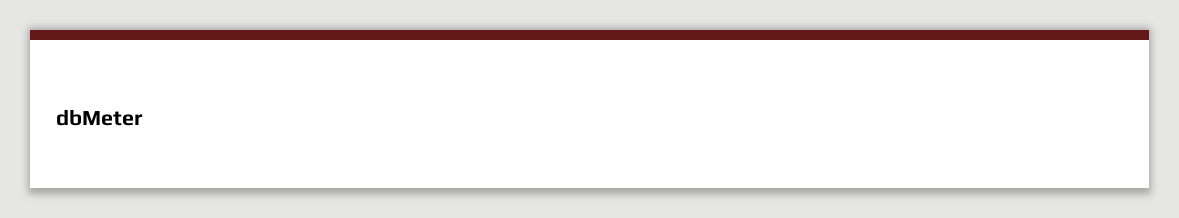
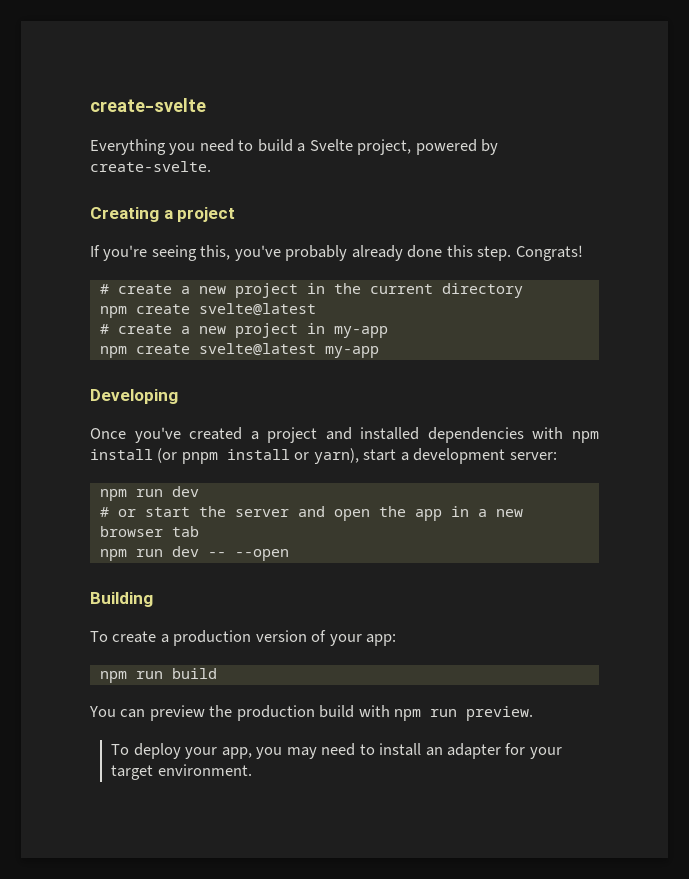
[56,109,143,126] dbMeter -> [90,98,206,112] [90,139,499,155] [90,161,211,172] [90,207,236,222] [90,245,583,261] [99,283,523,298] [99,303,316,318] [99,323,388,338] [99,343,379,358] [90,389,178,404] [90,427,599,443] [90,448,557,464] [99,486,199,501] [99,506,523,521] [99,526,199,537] [99,546,289,561] [90,592,153,607] [90,630,397,646] [99,668,217,683] [89,705,534,721] [111,743,562,759] [111,764,252,780] create-svelte // Everything you need to build a Svelte project, powered by create-svelte. // Creating a project // If you're seeing this, you've probably already done this step. Congrats! // # create a new project in the current directory // npm create svelte@latest // # create a new project in my-app // npm create svelte@latest my-app // Developing // Once you've created a project and installed dependencies with npm install (or pnpm install or yarn), start a development server: // npm run dev // # or start the server and open the app in a new browser tab // npm run dev -- --open // Building // To create a production version of your app: // npm run build // You can preview the production build with npm run preview. // To deploy your app, you may need to install an adapter for your target environment.

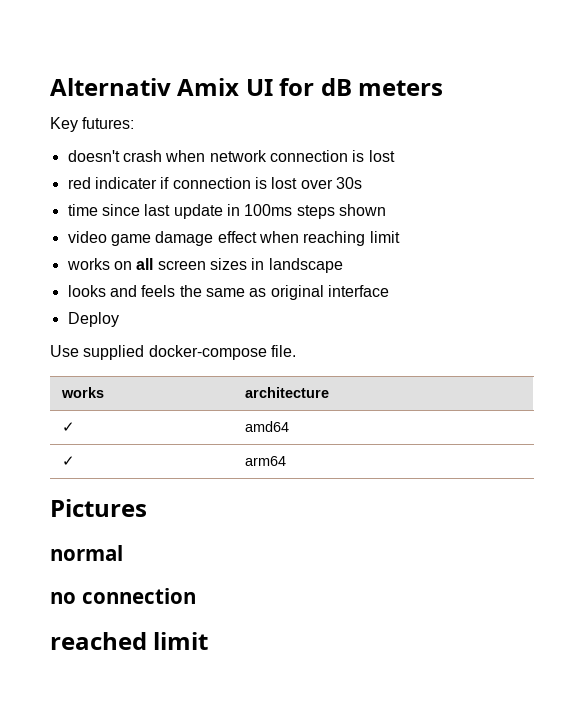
[90,98,206,112] [90,139,499,155] [90,161,211,172] [90,207,236,222] [90,245,583,261] [99,283,523,298] [99,303,316,318] [99,323,388,338] [99,343,379,358] [90,389,178,404] [90,427,599,443] [90,448,557,464] [99,486,199,501] [99,506,523,521] [99,526,199,537] [99,546,289,561] [90,592,153,607] [90,630,397,646] [99,668,217,683] [89,705,534,721] [111,743,562,759] [111,764,252,780] create-svelte // Everything you need to build a Svelte project, powered by create-svelte. // Creating a project // If you're seeing this, you've probably already done this step. Congrats! // # create a new project in the current directory // npm create svelte@latest // # create a new project in my-app // npm create svelte@latest my-app // Developing // Once you've created a project and installed dependencies with npm install (or pnpm install or yarn), start a development server: // npm run dev // # or start the server and open the app in a new browser tab // npm run dev -- --open // Building // To create a production version of your app: // npm run build // You can preview the production build with npm run preview. // To deploy your app, you may need to install an adapter for your target environment. -> [50,78,444,96] [50,117,135,132] [67,150,395,162] [67,177,362,189] [67,204,386,219] [67,231,400,246] [66,258,343,273] [67,285,389,300] [67,312,119,327] [50,345,296,360] [60,387,104,398] [244,387,329,398] [61,422,75,432] [244,421,289,432] [61,456,75,466] [244,456,286,466] [50,499,147,517] [50,545,123,561] [50,588,196,604] [50,632,209,650] Alternativ Amix UI for dB meters // Key futures: // doesn't crash when network connection is lost // red indicater if connection is lost over 30s // time since last update in 100ms steps shown // video game damage effect when reaching limit // works on all screen sizes in landscape // looks and feels the same as original interface // Deploy // Use supplied docker-compose file. // works | architecture // ✓ | amd64 // ✓ | arm64 // Pictures // normal // no connection // reached limit

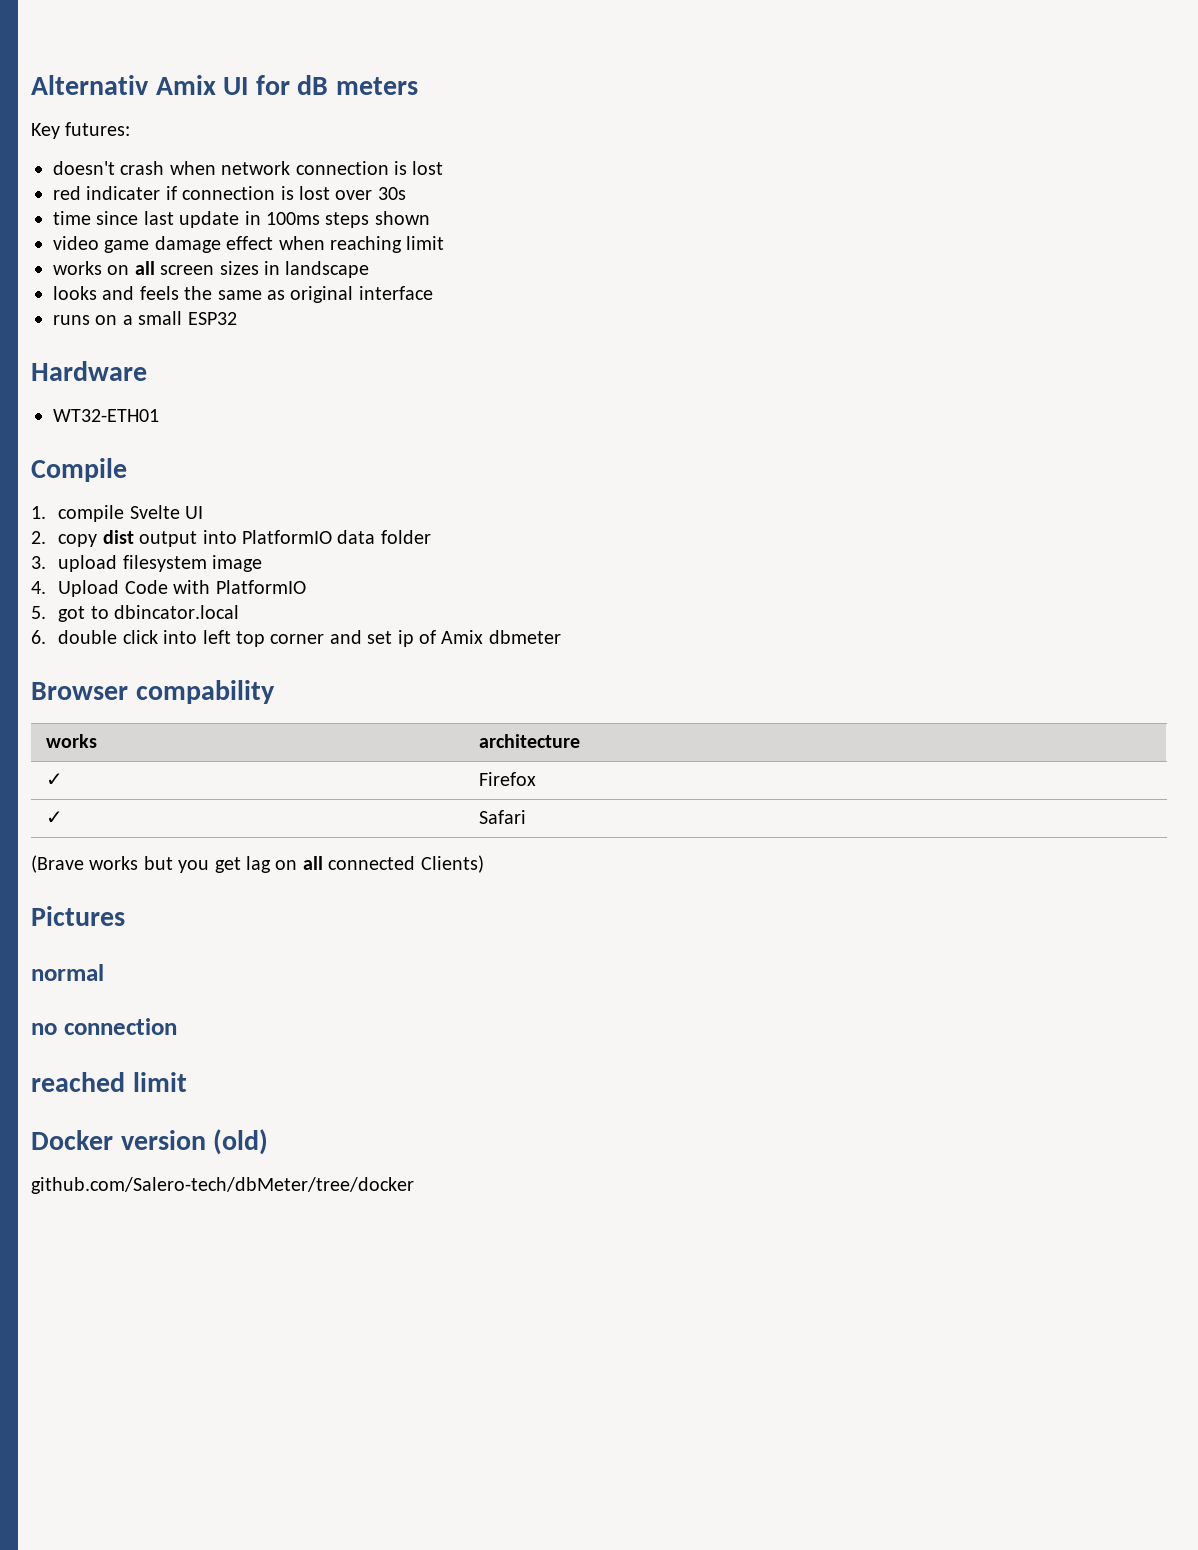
[67,312,119,327] [50,345,296,360] Deploy // Use supplied docker-compose file. -> [53,311,237,325] [31,361,147,381] [53,409,159,422] [31,458,127,482] [31,505,204,522] [31,530,431,547] [31,555,263,572] [31,580,306,597] [31,605,240,622] [31,630,561,647] [31,680,275,704] runs on a small ESP32 // Hardware // WT32-ETH01 // Compile // 1. compile Svelte UI // 2. copy dist output into PlatformIO data folder // 3. upload filesystem image // 4. Upload Code with PlatformIO // 5. got to dbincator.local // 6. double click into left top corner and set ip of Amix dbmeter // Browser compability
[244,421,289,432] [61,456,75,466] [244,456,286,466] amd64 // ✓ | arm64 -> [478,772,536,786] [45,811,63,824] [478,810,526,824] [31,855,484,873] Firefox // ✓ | Safari // (Brave works but you get lag on all connected Clients)
(209, 641) none -> [31,1129,269,1155] [31,1177,414,1194] // Docker version (old) // github.com/Salero-tech/dbMeter/tree/docker

